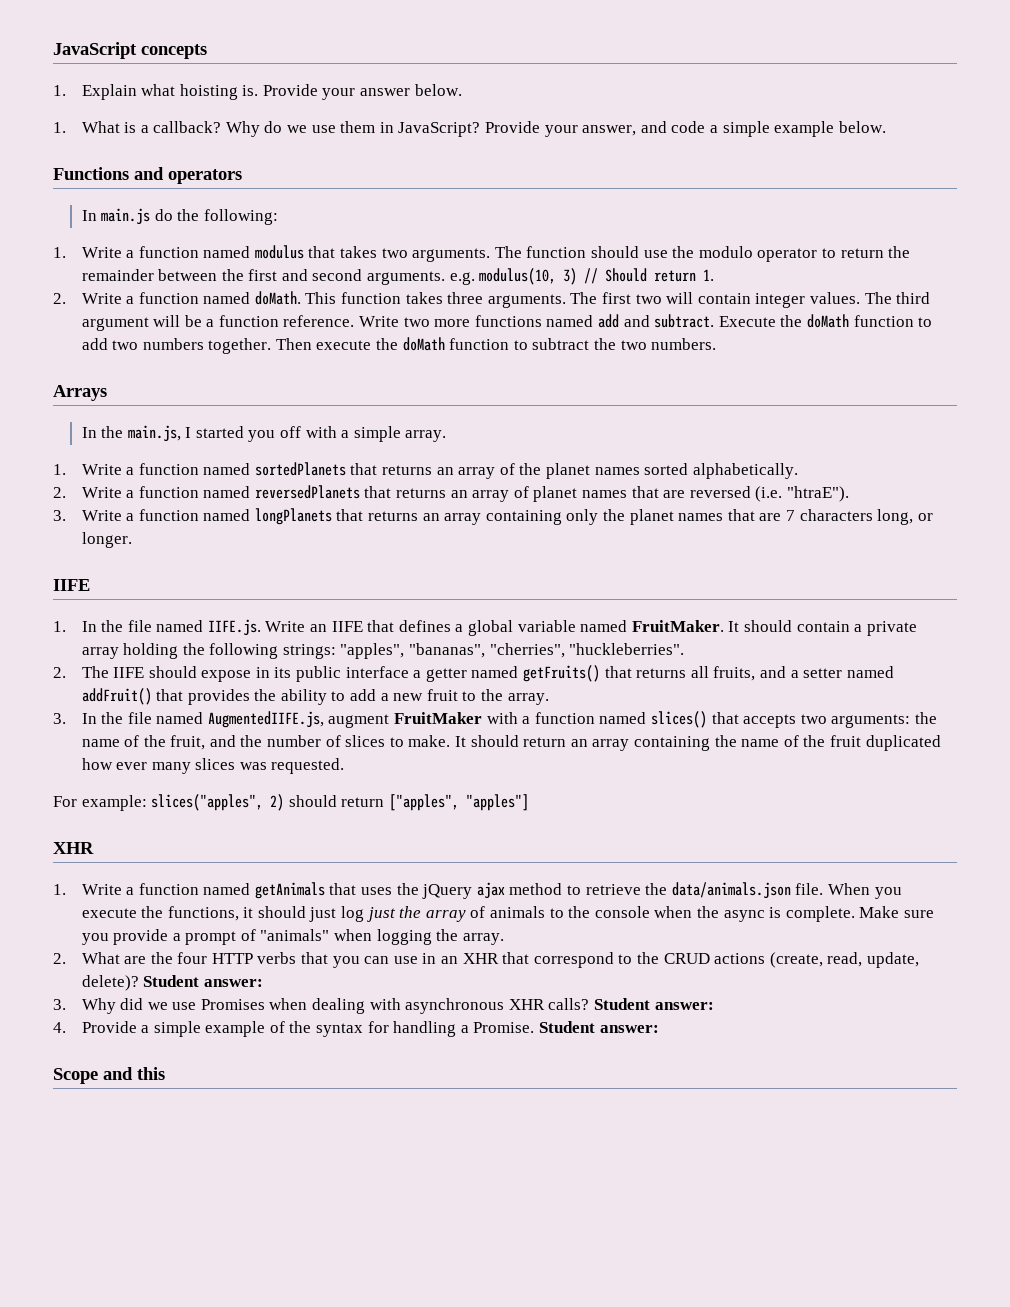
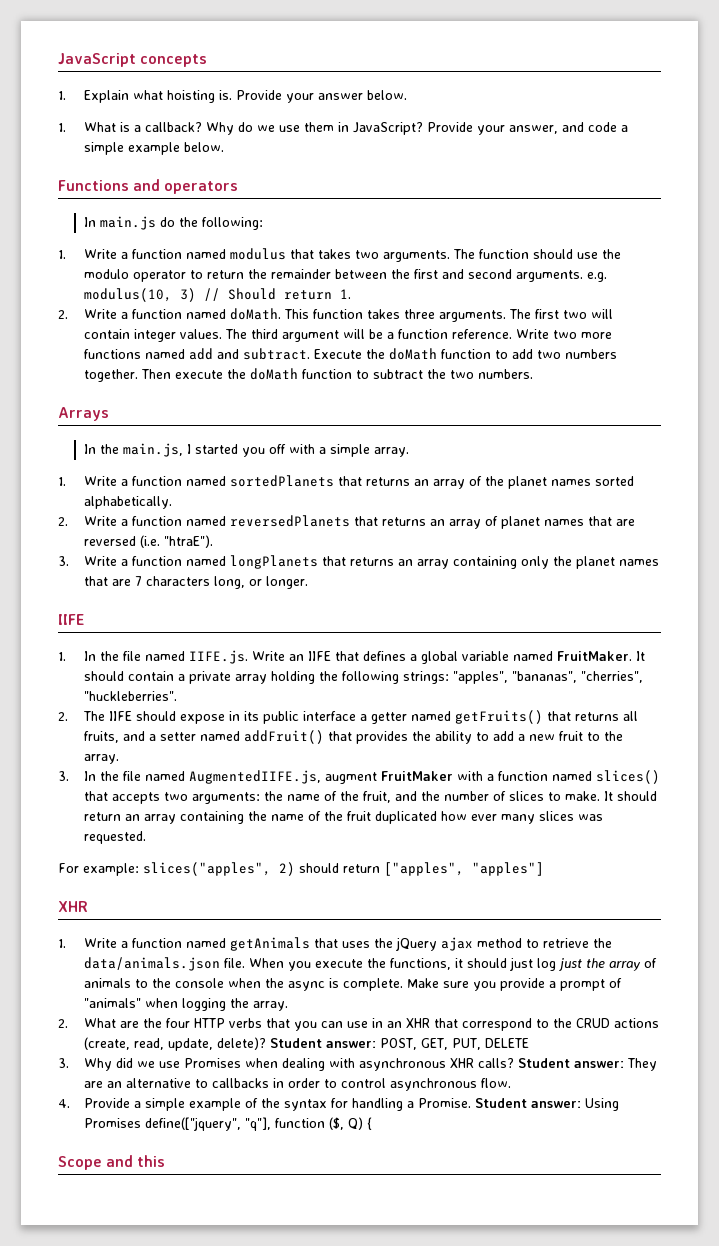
(263, 983) none -> [379,1038,529,1050] POST, GET, PUT, DELETE
(714, 1006) none -> [626,1058,657,1071] [83,1078,511,1091] They are an alternative to callbacks in order to control asynchronous flow.
(659, 1029) none -> [584,1098,619,1111] [83,1117,372,1131] Using Promises define(["jquery", "q"], function ($, Q) {

